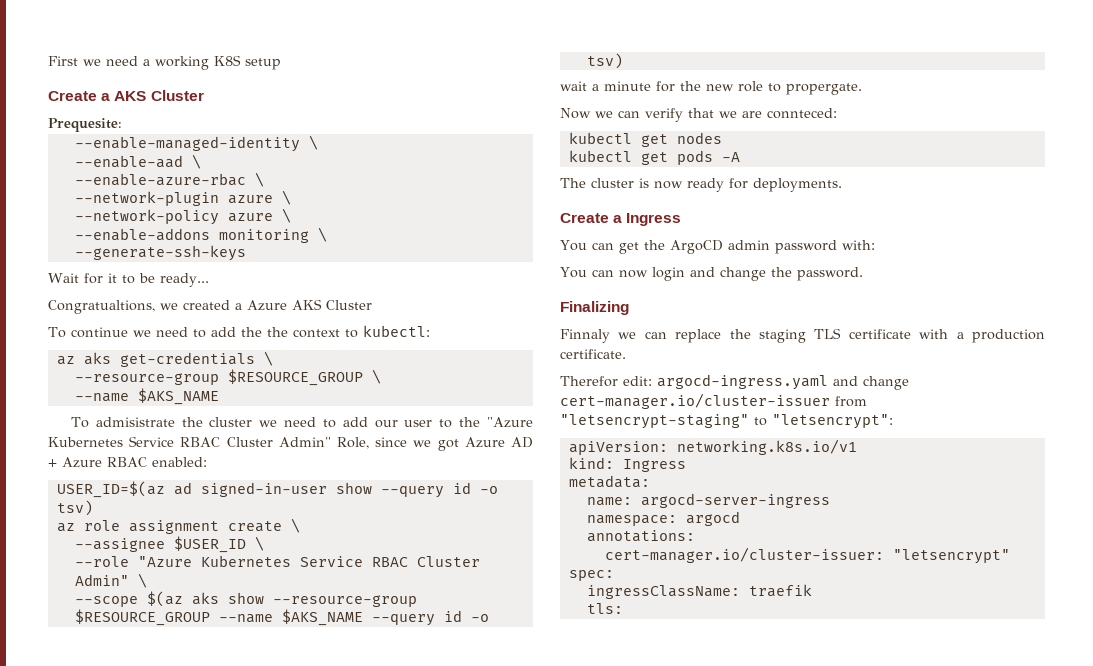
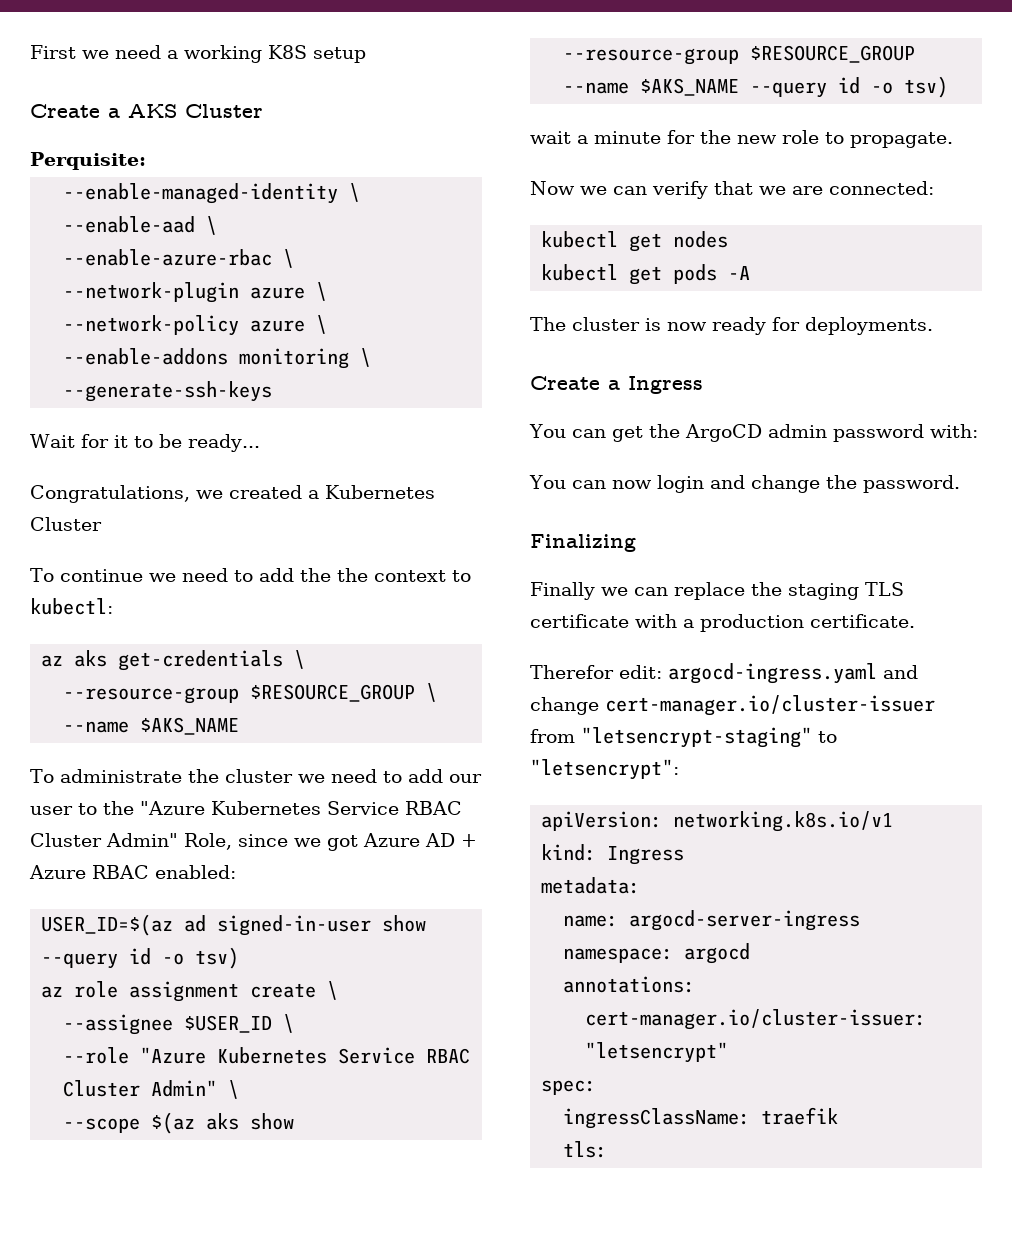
[48,118,122,132] Prequesite: -> [30,152,146,170] Perquisite:
[48,300,155,314] Congratualtions, -> [30,485,190,503] Congratulations,
[247,299,322,311] Azure AKS -> [325,485,435,499] Kubernetes
[95,417,175,427] admisistrate -> [59,769,182,783] administrate
[786,83,862,95] propergate. -> [850,132,953,148] propagate.
[767,108,837,119] connteced: -> [829,181,934,195] connected:
[560,329,610,343] Finnaly -> [530,582,595,600] Finally

